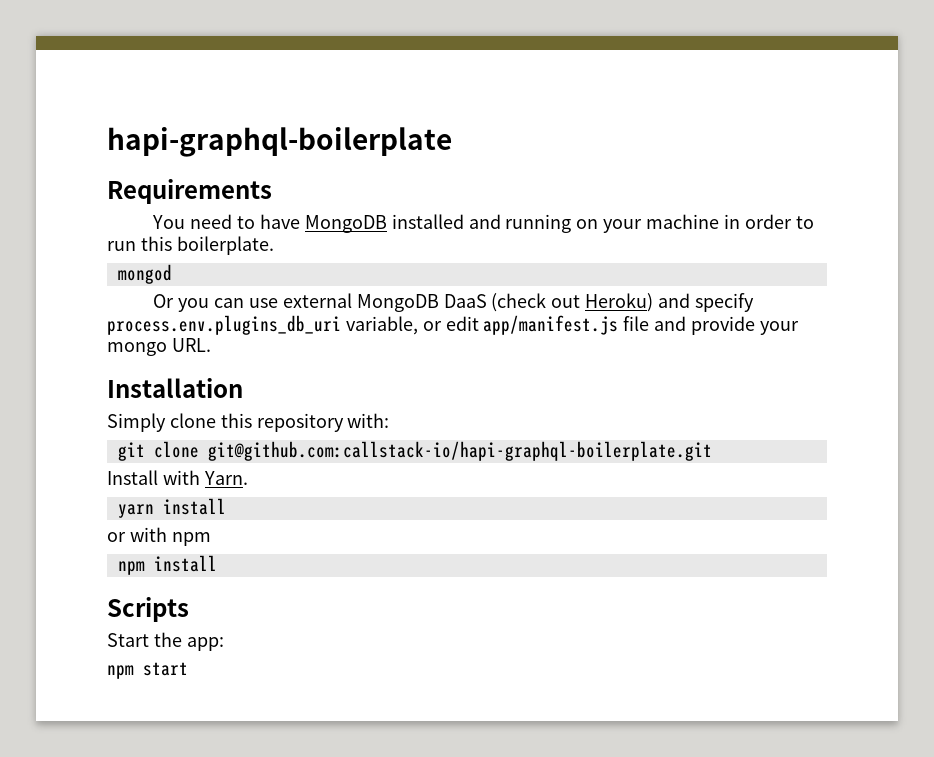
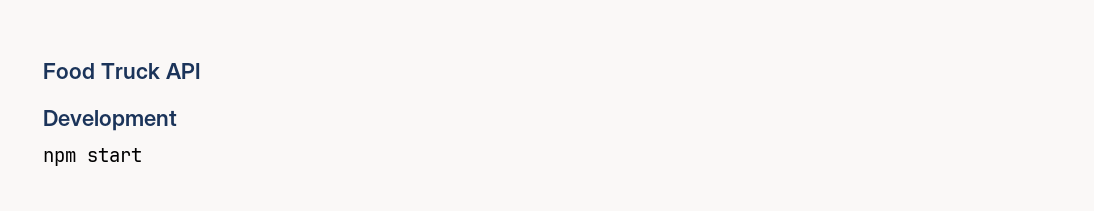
[107,127,452,157] [107,179,272,204] [152,214,814,233] [107,236,274,255] [117,264,172,284] [153,293,754,312] [107,315,799,335] [107,338,211,356] [107,378,243,398] [107,413,390,432] [117,441,712,461] [107,470,248,485] [117,498,226,518] [107,527,211,546] [117,555,217,575] [107,597,189,622] [107,632,224,651] hapi-graphql-boilerplate // Requirements // You need to have MongoDB installed and running on your machine in order to run this boilerplate. // mongod // Or you can use external MongoDB DaaS (check out Heroku) and specify process.env.plugins_db_uri variable, or edit app/manifest.js file and provide your mongo URL. // Installation // Simply clone this repository with: // git clone git@github.com:callstack-io/hapi-graphql-boilerplate.git // Install with Yarn. // yarn install // or with npm // npm install // Scripts // Start the app: -> [43,63,201,79] [43,110,177,131] Food Truck API // Development

